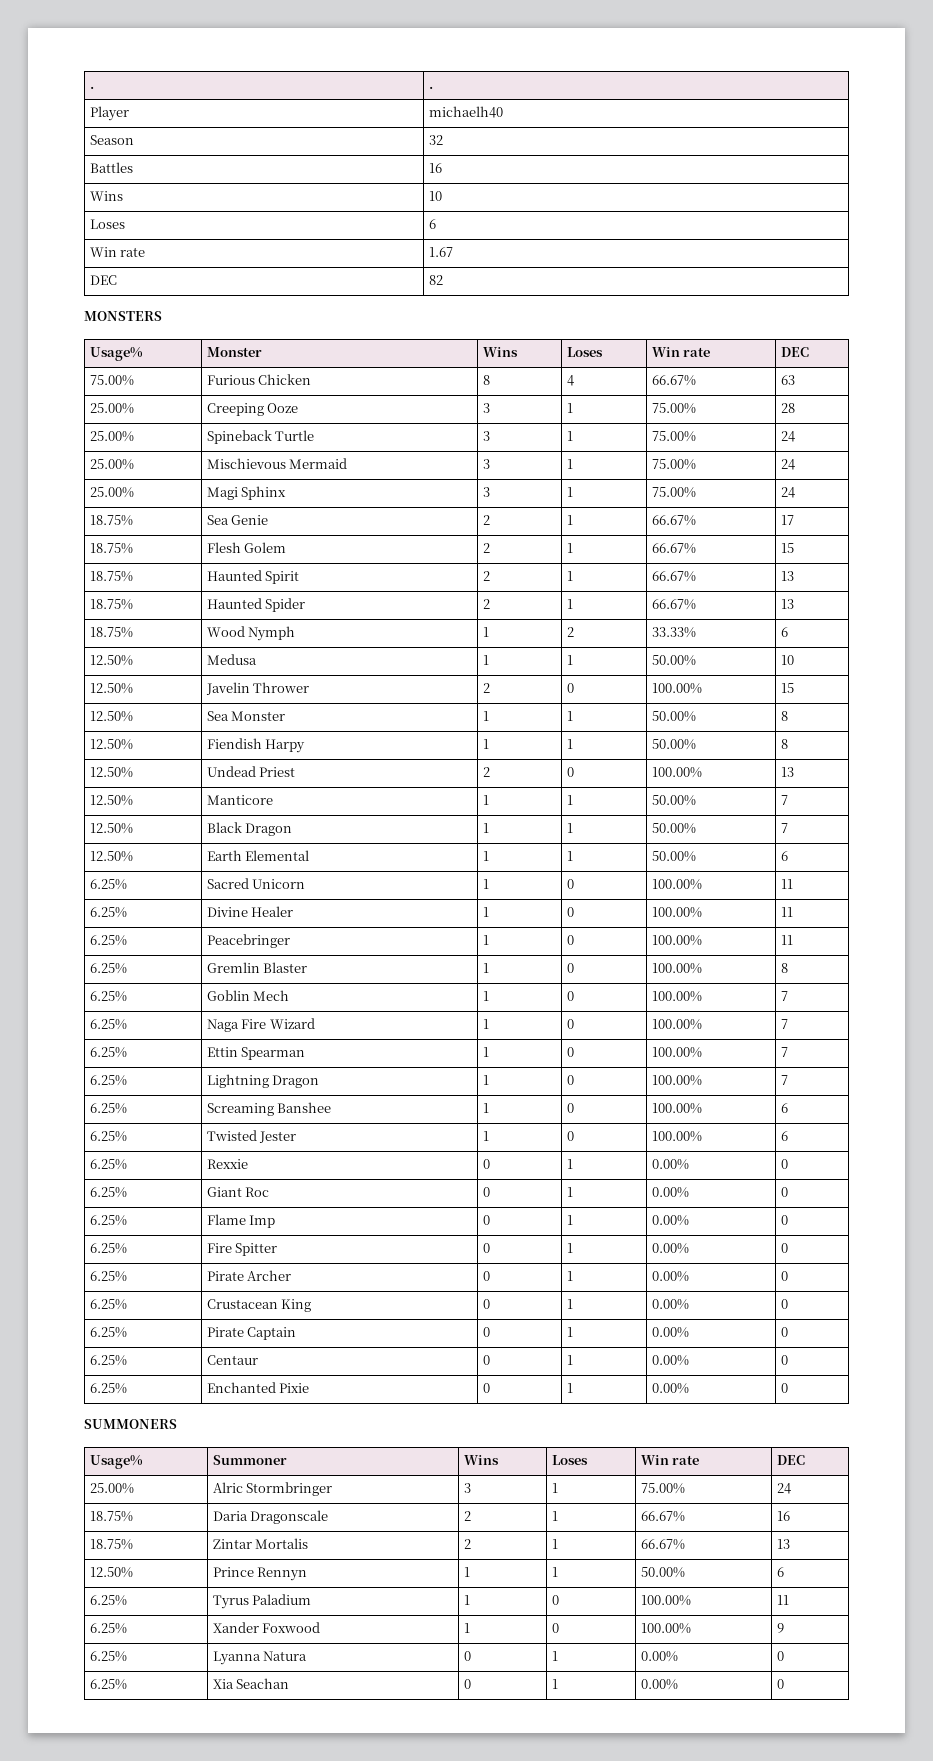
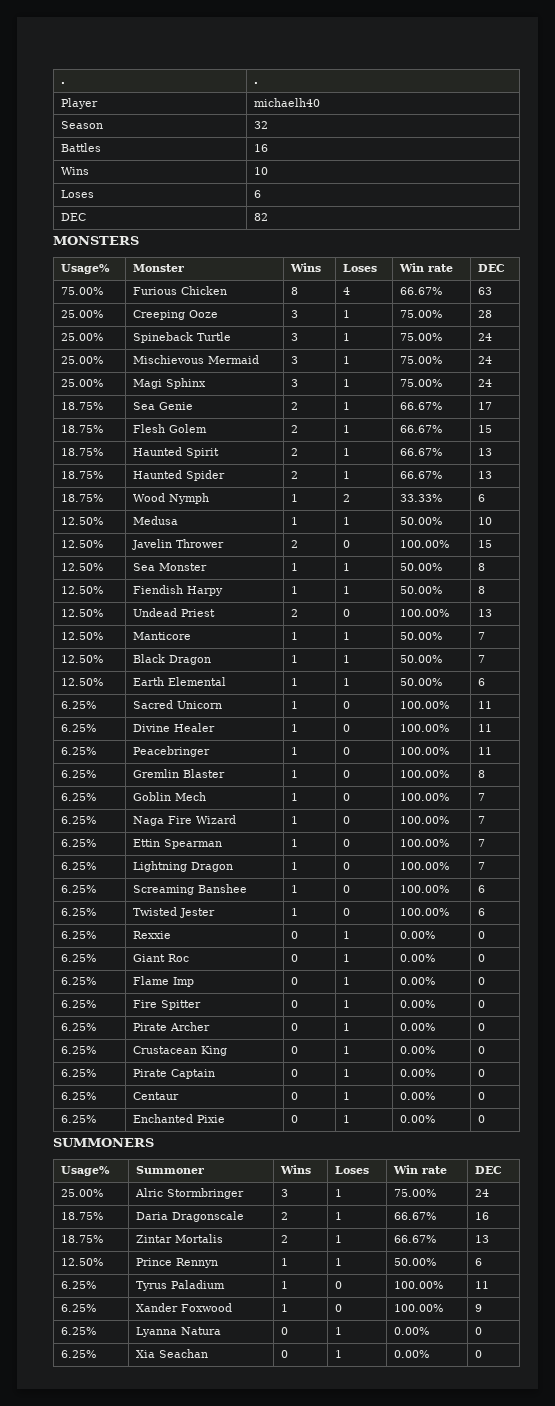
[89,247,146,257] [428,247,453,257] // Win rate | 1.67 -> (262, 194) none

